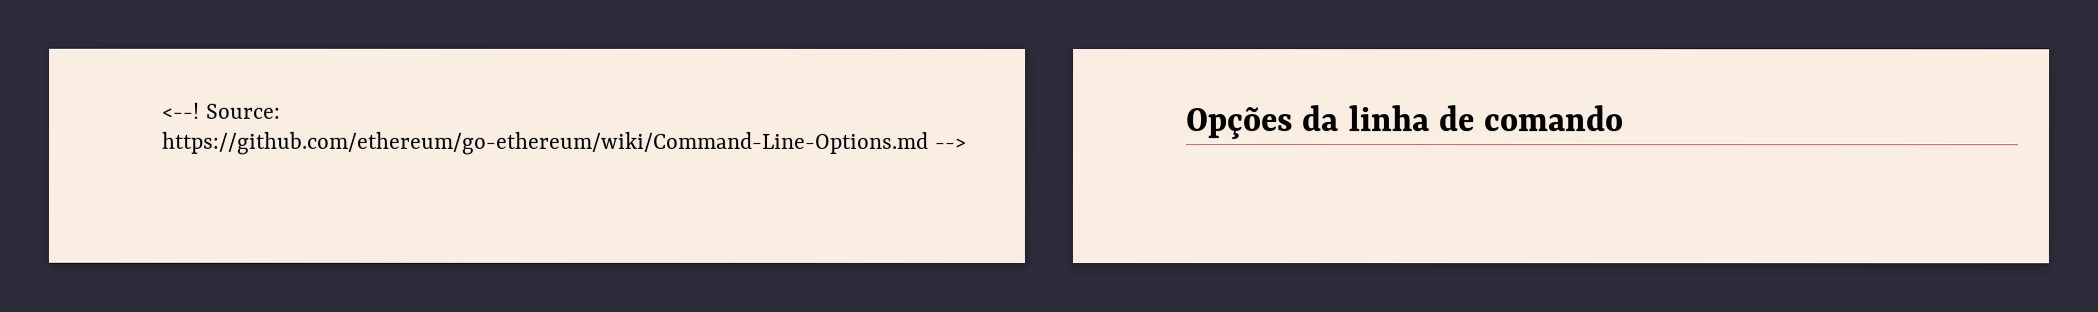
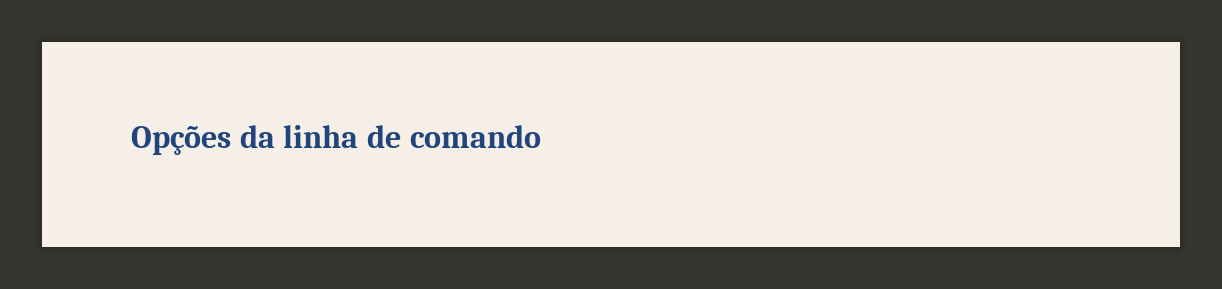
[162,102,281,119] [162,131,967,155] <--! Source: https://github.com/ethereum/go-ethereum/wiki/Command-Line-Options.md --> // -> (131, 140) none

